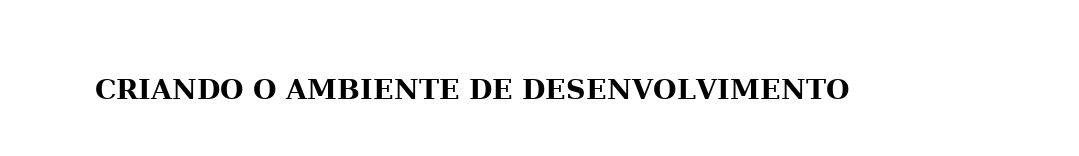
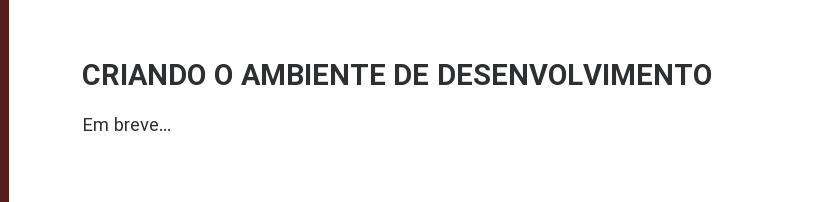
(850, 89) none -> [82,117,171,131] // Em breve...

